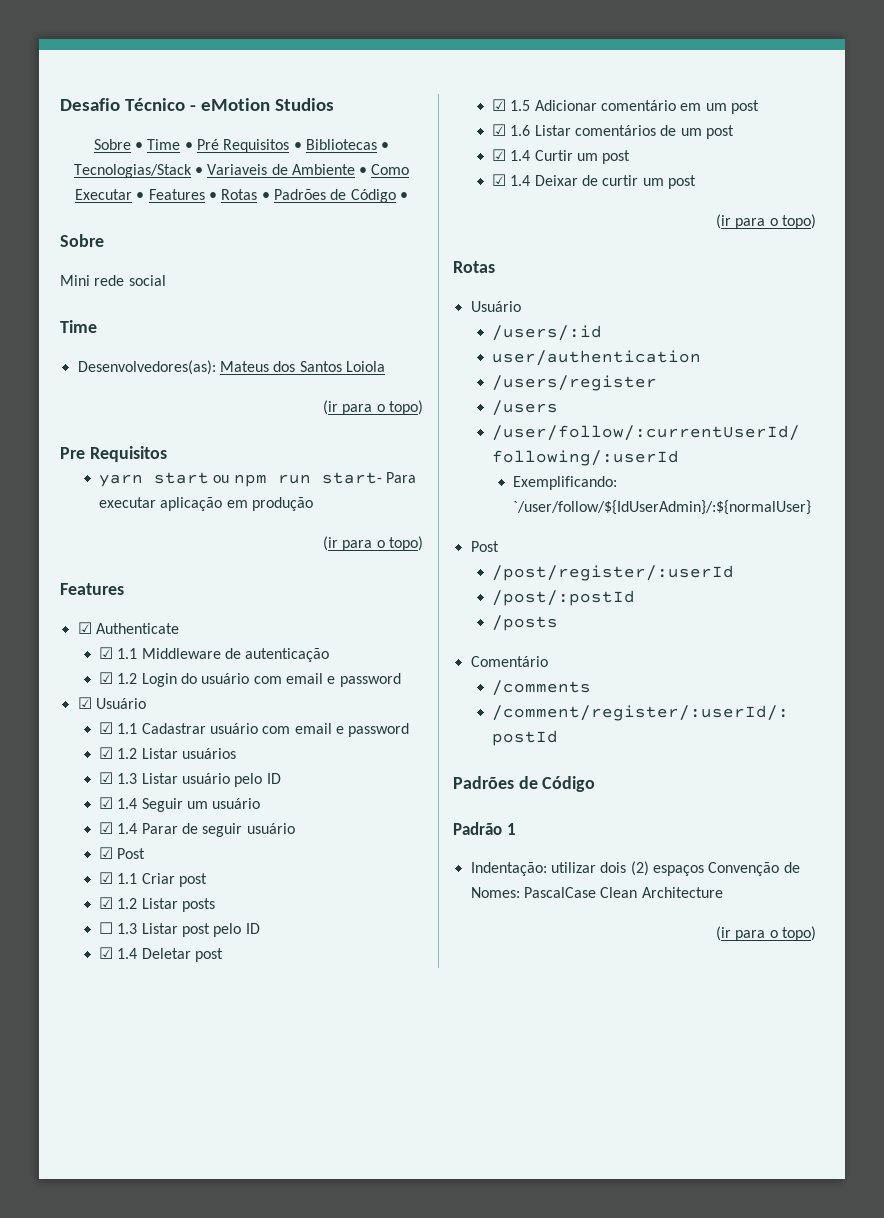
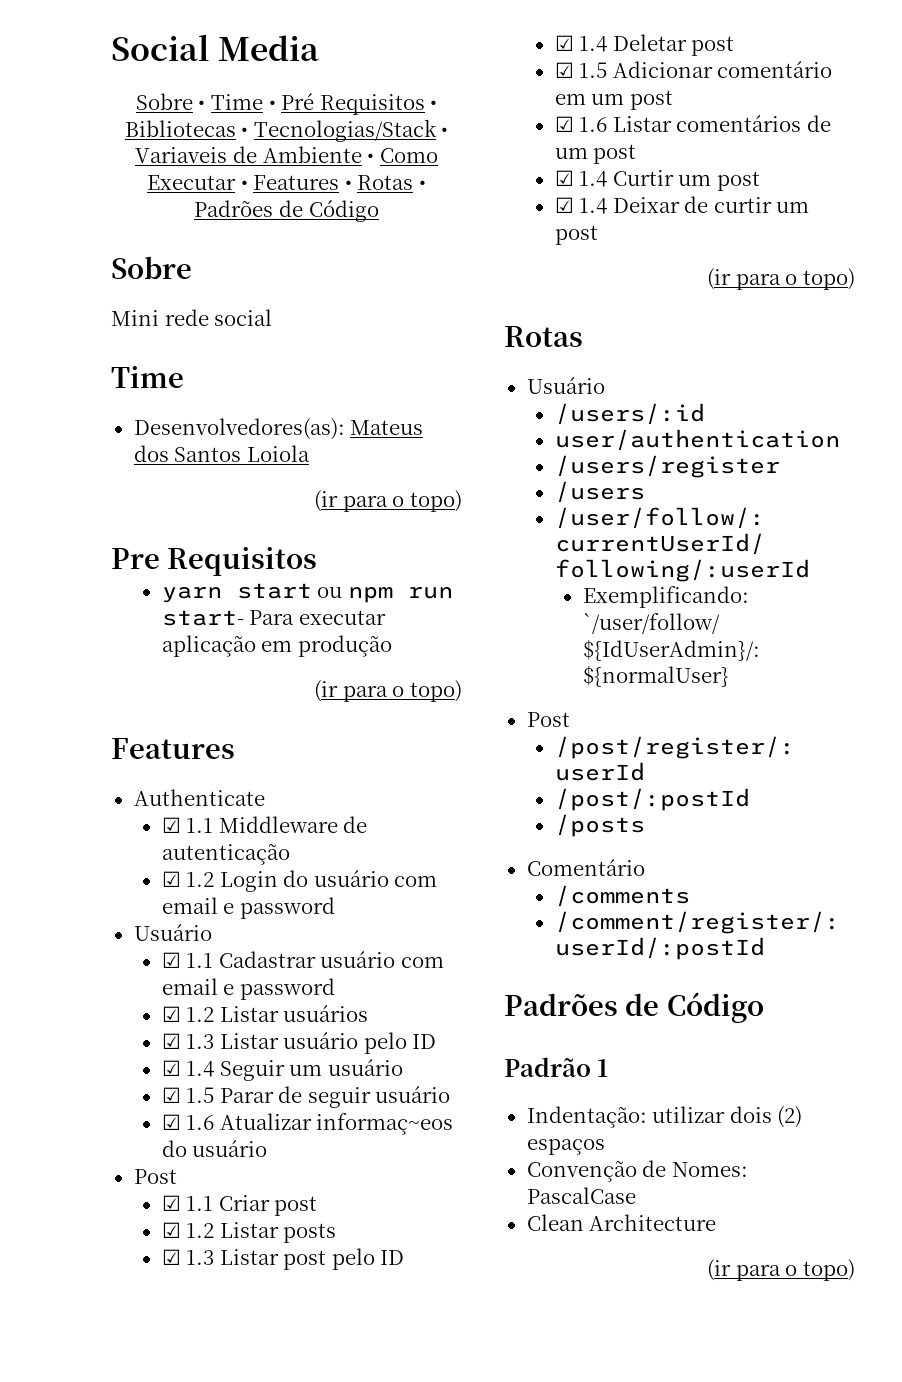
[60,98,334,111] Desafio Técnico - eMotion Studios -> [111,34,319,61] Social Media
[399,192,408,200] • -> (379, 211) none
[77,622,92,634] ☑ -> (235, 748) none
[77,697,92,709] ☑ -> (335, 908) none
[117,823,138,834] 1.4 -> [186,1087,215,1103] 1.5
(113, 853) none -> [186,1113,454,1135] [161,1140,268,1157] 1.6 Atualizar informaç~eos do usuário //
[98,922,113,934] ☐ -> [161,1249,181,1265] ☑
(704, 870) none -> (605, 1147) //
(596, 892) none -> (636, 1195) //

